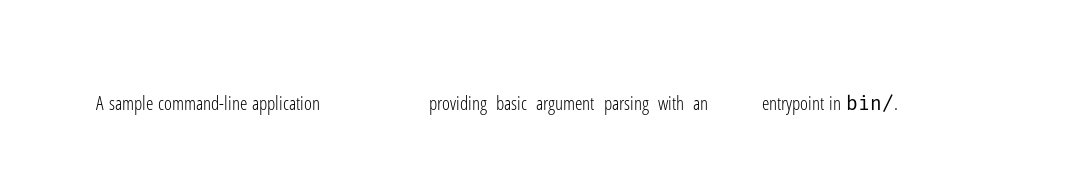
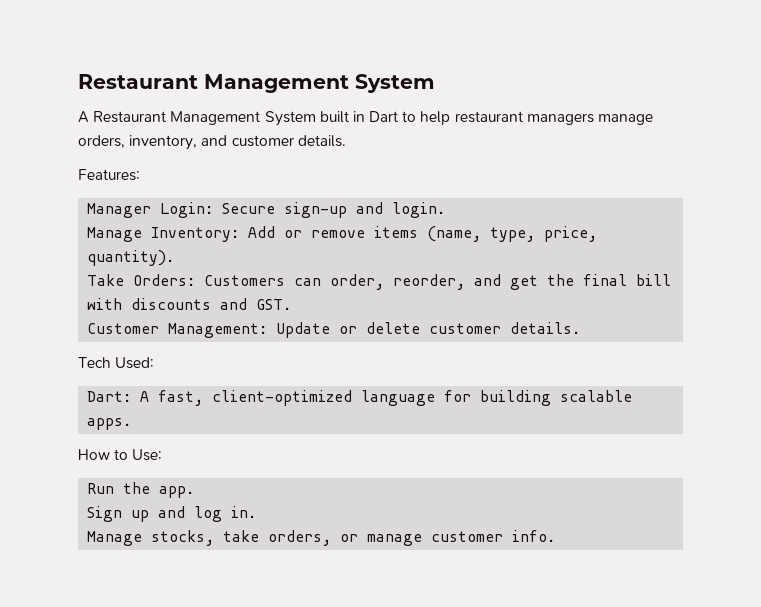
[96,94,898,115] A sample command-line application providing basic argument parsing with an entrypoint in bin/. -> [78,74,435,93] [78,111,654,126] [78,135,346,150] [78,169,140,181] [87,202,446,218] [87,226,598,242] [87,250,175,266] [87,274,672,290] [87,298,292,310] [87,322,581,338] [78,357,155,369] [87,390,633,406] [87,418,132,430] [78,449,163,461] [87,482,195,498] [87,506,257,522] [87,530,556,546] Restaurant Management System // A Restaurant Management System built in Dart to help restaurant managers manage orders, inventory, and customer details. // Features: // Manager Login: Secure sign-up and login. // Manage Inventory: Add or remove items (name, type, price, quantity). // Take Orders: Customers can order, reorder, and get the final bill with discounts and GST. // Customer Management: Update or delete customer details. // Tech Used: // Dart: A fast, client-optimized language for building scalable apps. // How to Use: // Run the app. // Sign up and log in. // Manage stocks, take orders, or manage customer info.

